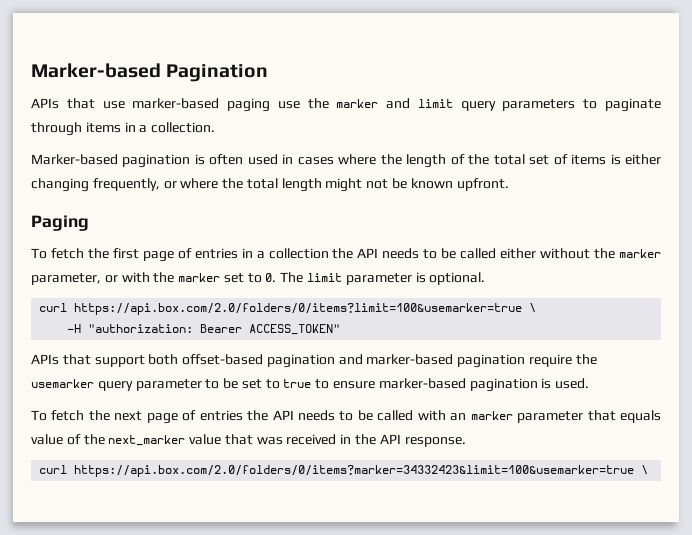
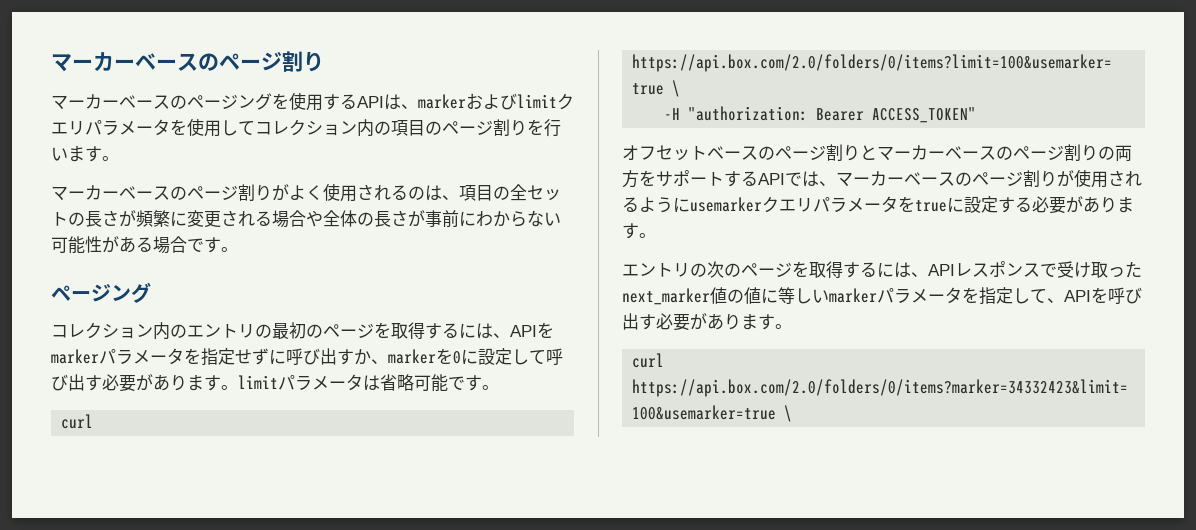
[31,63,269,82] [31,98,661,112] [31,122,216,136] [31,154,662,168] [31,178,509,192] [31,215,89,231] [31,248,661,262] [31,272,486,285] Marker-based Pagination // APIs that use marker-based paging use the marker and limit query parameters to paginate through items in a collection. // Marker-based pagination is often used in cases where the length of the total set of items is either changing frequently, or where the total length might not be known upfront. // Paging // To fetch the first page of entries in a collection the API needs to be called either without the marker parameter, or with the marker set to 0. The limit parameter is optional. -> [51,51,324,72] [51,92,574,111] [51,118,561,137] [51,146,119,162] [51,183,561,202] [51,210,561,228] [51,236,238,254] [51,282,151,303] [51,322,554,340] [51,348,563,366] [51,374,499,392] マーカーベースのページ割り // マーカーベースのページングを使用するAPIは、markerおよびlimitクエリパラメータを使用してコレクション内の項目のページ割りを行います。 // マーカーベースのページ割りがよく使用されるのは、項目の全セットの長さが頻繁に変更される場合や全体の長さが事前にわからない可能性がある場合です。 // ページング // コレクション内のエントリの最初のページを取得するには、APIをmarkerパラメータを指定せずに呼び出すか、markerを0に設定して呼び出す必要があります。limitパラメータは省略可能です。
[31,354,597,368] [31,378,590,392] [31,410,662,424] [31,434,466,447] APIs that support both offset-based pagination and marker-based pagination require the usemarker query parameter to be set to true to ensure marker-based pagination is used. // To fetch the next page of entries the API needs to be called with an marker parameter that equals value of the next_marker value that was received in the API response. -> [622,144,1132,162] [622,169,1142,188] [622,196,1134,214] [622,223,656,239] [622,261,1142,278] [622,287,1142,305] [622,313,792,331] オフセットベースのページ割りとマーカーベースのページ割りの両方をサポートするAPIでは、マーカーベースのページ割りが使用されるようにusemarkerクエリパラメータをtrueに設定する必要があります。 // エントリの次のページを取得するには、APIレスポンスで受け取ったnext_marker値の値に等しいmarkerパラメータを指定して、APIを呼び出す必要があります。

